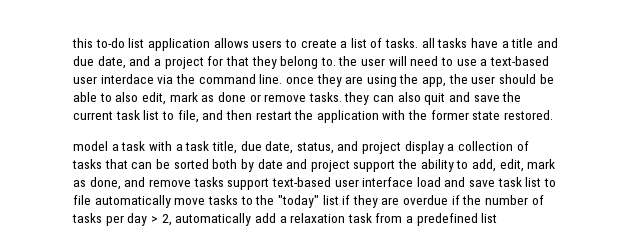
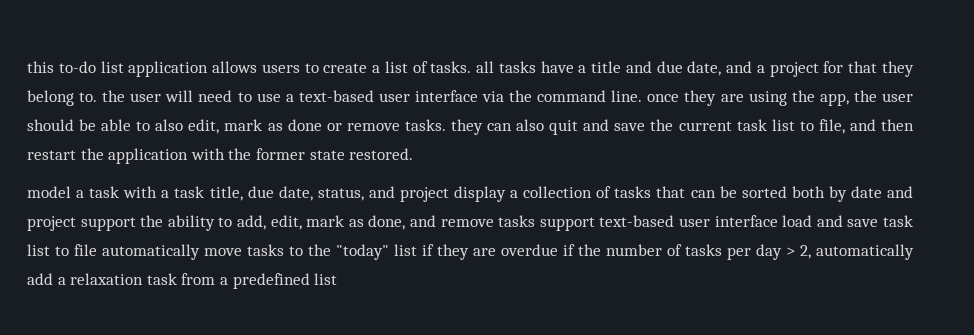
[100,74,154,84] interdace -> [414,90,478,102] interface

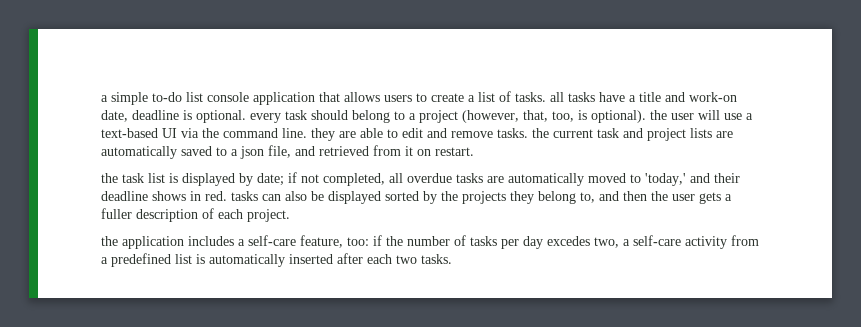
[27,61,209,77] this to-do list application -> [101,92,340,105] a simple to-do list console application that
[656,61,914,77] [27,90,98,106] due date, and a project for that they belong to. -> [689,92,737,102] [101,110,646,123] work-on date, deadline is optional. every task should belong to a project (however, that, too, is optional).
[198,90,252,102] need to -> (720, 115) none
[378,90,478,102] user interface -> [162,128,177,138] UI
[647,90,913,106] [27,119,915,135] [27,148,414,164] [27,186,914,202] [27,215,914,231] [27,244,558,260] once they are using the app, the user should be able to also edit, mark as done or remove tasks. they can also quit and save the current task list to file, and then restart the application with the former state restored. // model a task with a task title, due date, status, and project display a collection of tasks that can be sorted both by date and project support the ability to add, edit, mark as done, and remove tasks support text-based user interface load and save task list to file automatically move tasks to the "today" list if they are overdue -> [311,128,733,141] [101,145,474,159] [101,172,740,186] [101,191,732,204] [101,208,290,222] [101,235,369,249] they are able to edit and remove tasks. the current task and project lists are automatically saved to a json file, and retrieved from it on restart. // the task list is displayed by date; if not completed, all overdue tasks are automatically moved to 'today,' and their deadline shows in red. tasks can also be displayed sorted by the projects they belong to, and then the user gets a fuller description of each project. // the application includes a self-care feature, too:
[786,244,914,260] [27,273,338,289] > 2, automatically add a relaxation task from a predefined list -> [547,235,759,249] [101,253,452,267] excedes two, a self-care activity from a predefined list is automatically inserted after each two tasks.

